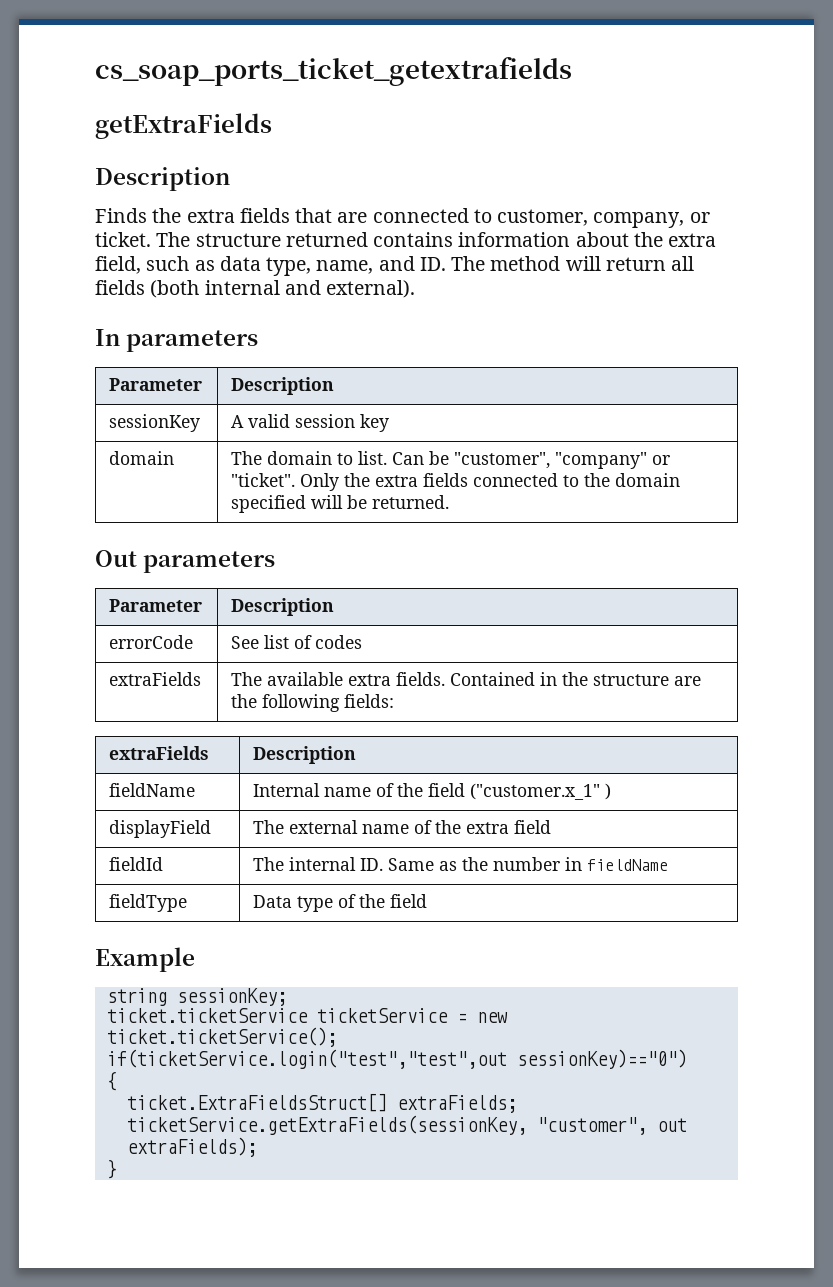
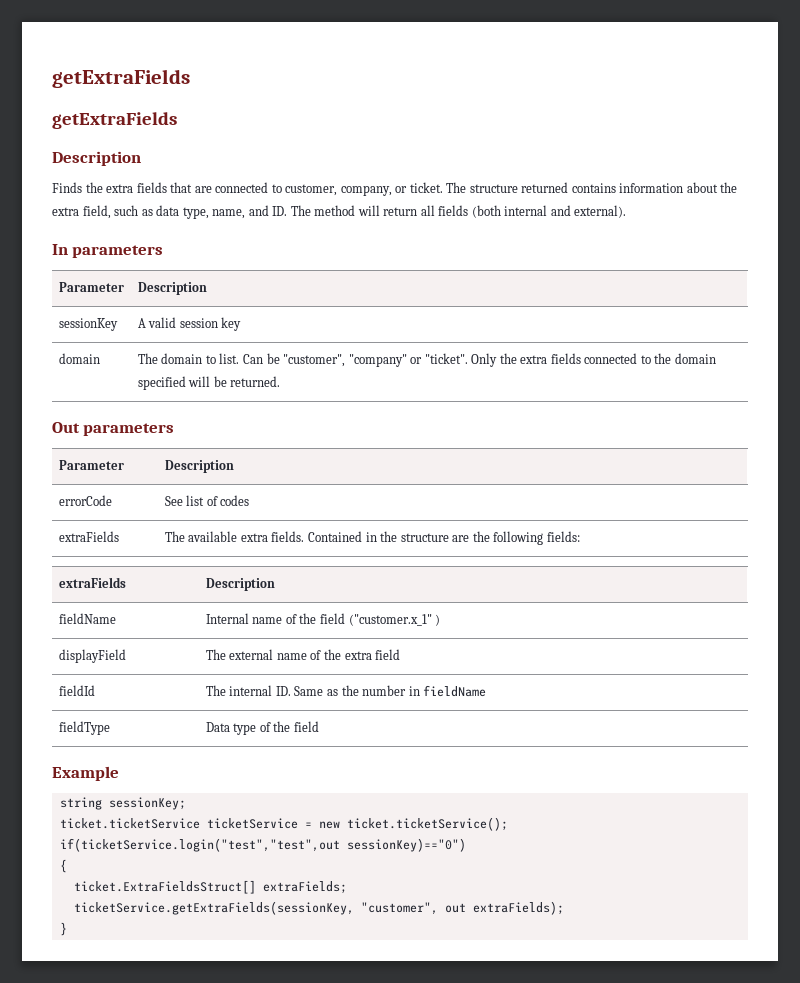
[95,57,572,86] cs_soap_ports_ticket_getextrafields -> [52,69,190,88] getExtraFields

